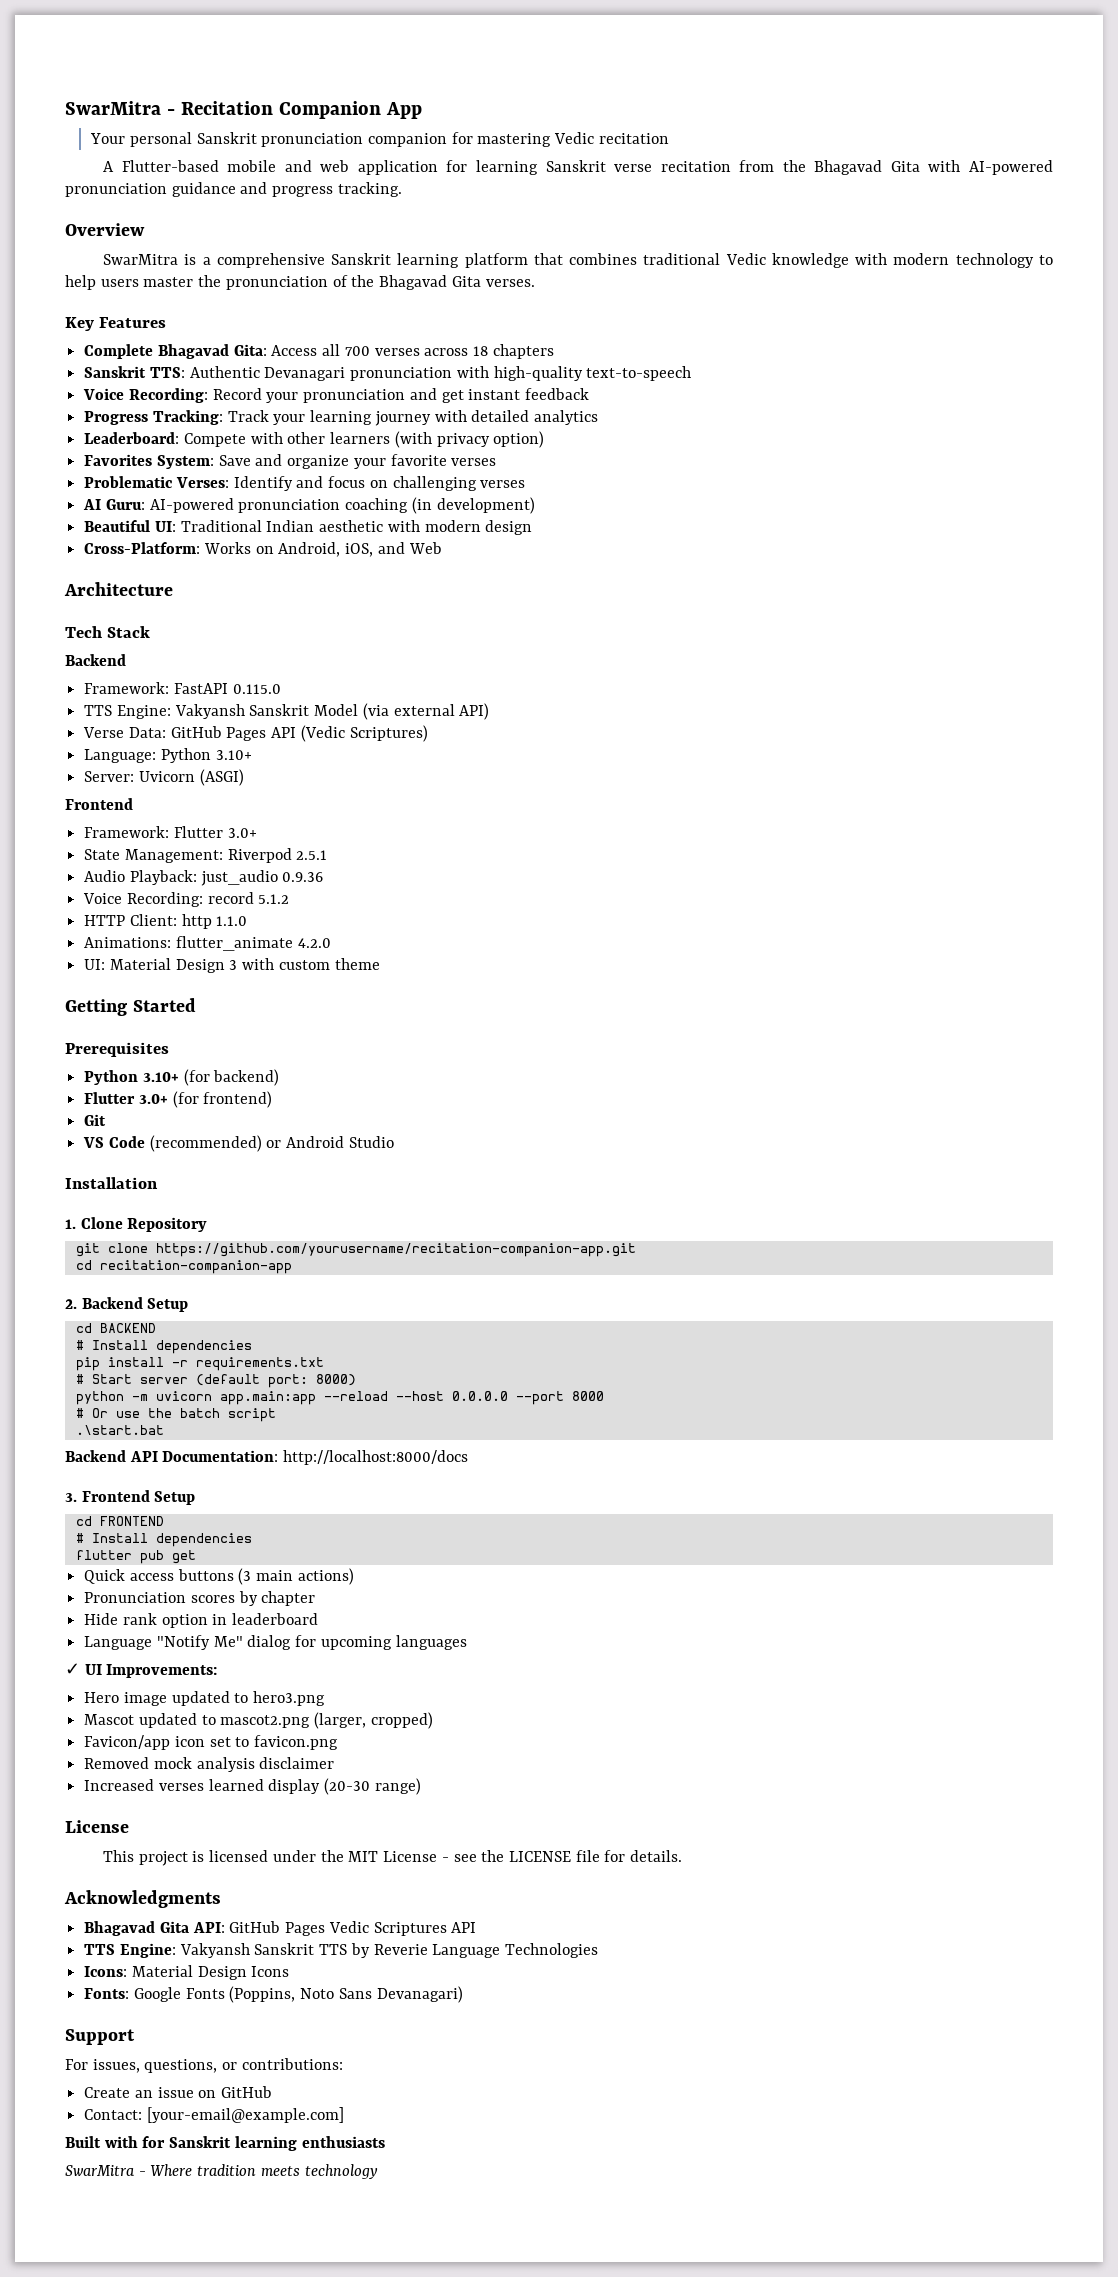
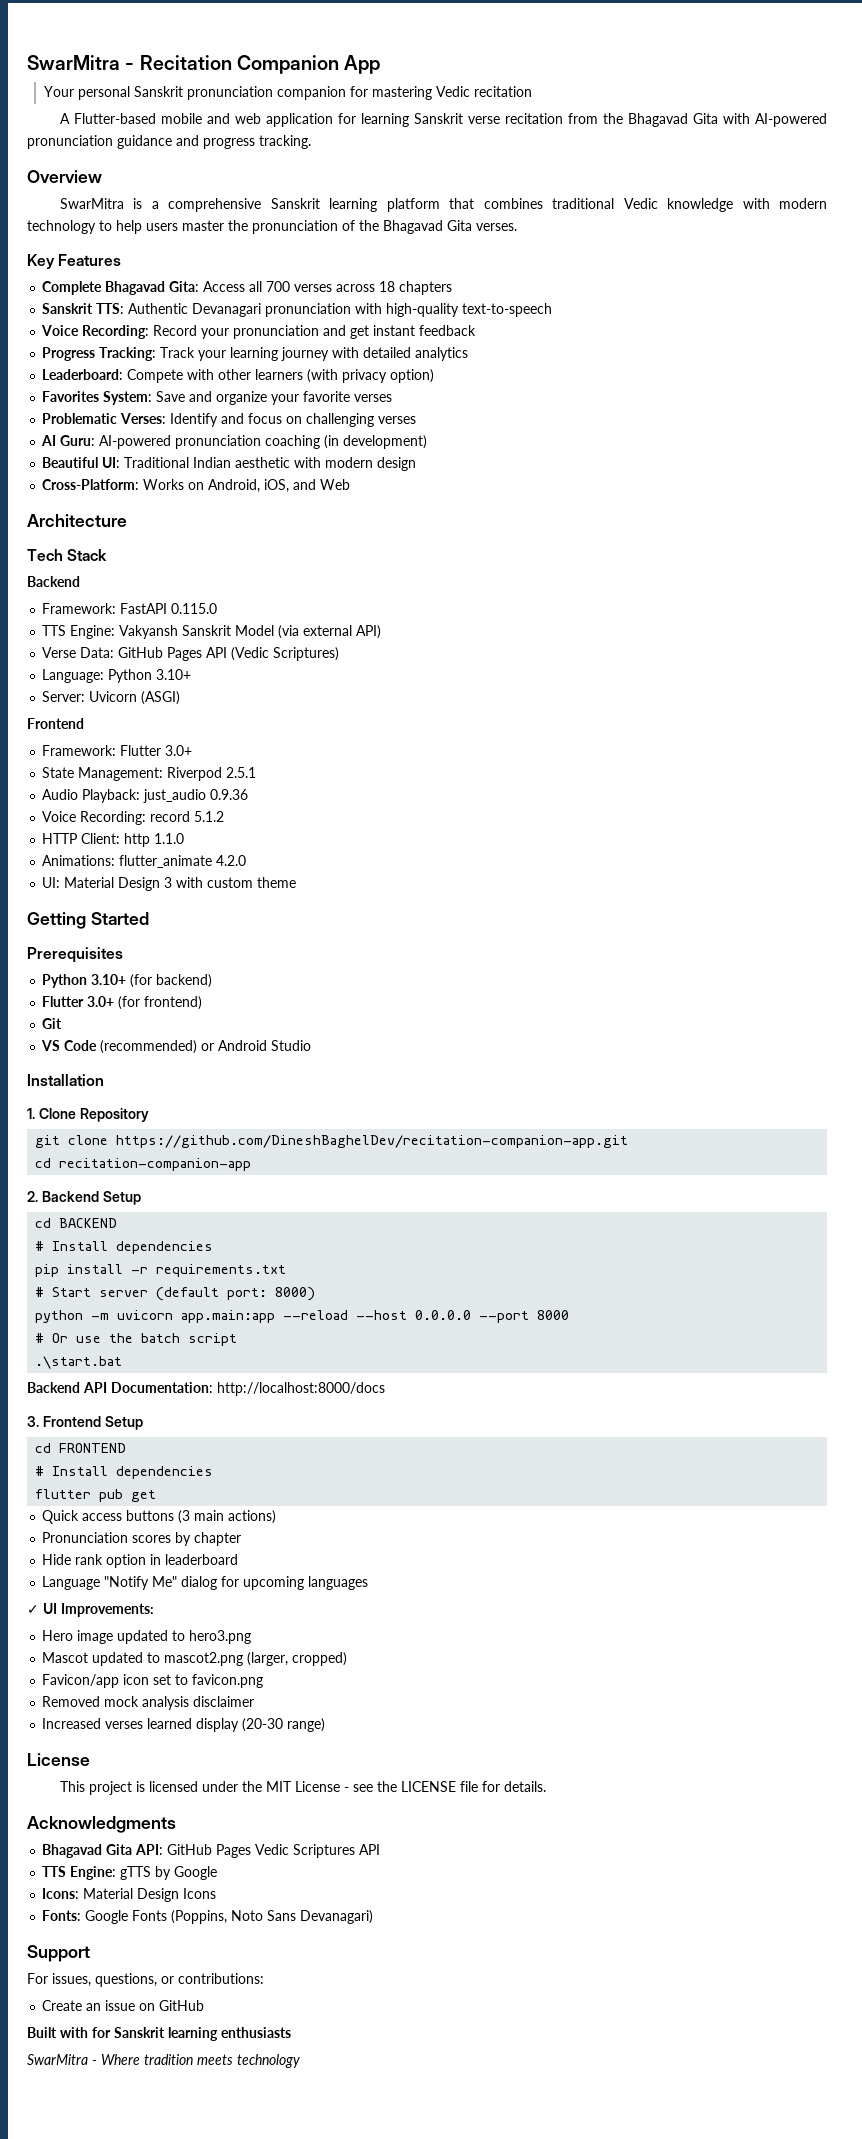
[155,1243,636,1257] https://github.com/yourusername/recitation-companion-app.git -> [116,1135,629,1148] https://github.com/DineshBaghelDev/recitation-companion-app.git
[179,1943,599,1958] Vakyansh Sanskrit TTS by Reverie Language Technologies -> [120,1866,218,1880] gTTS by Google
[84,2107,344,2123] // Contact: [your-email@example.com] -> (205, 2005) none

